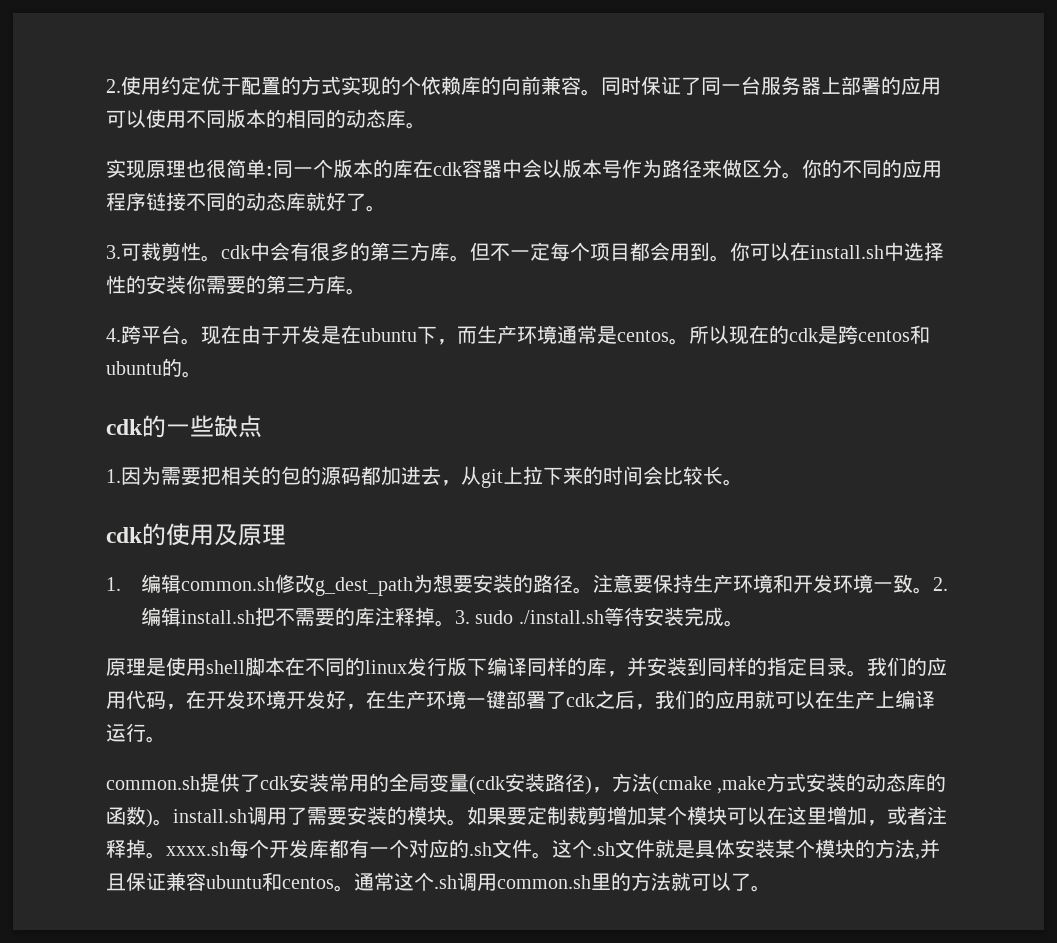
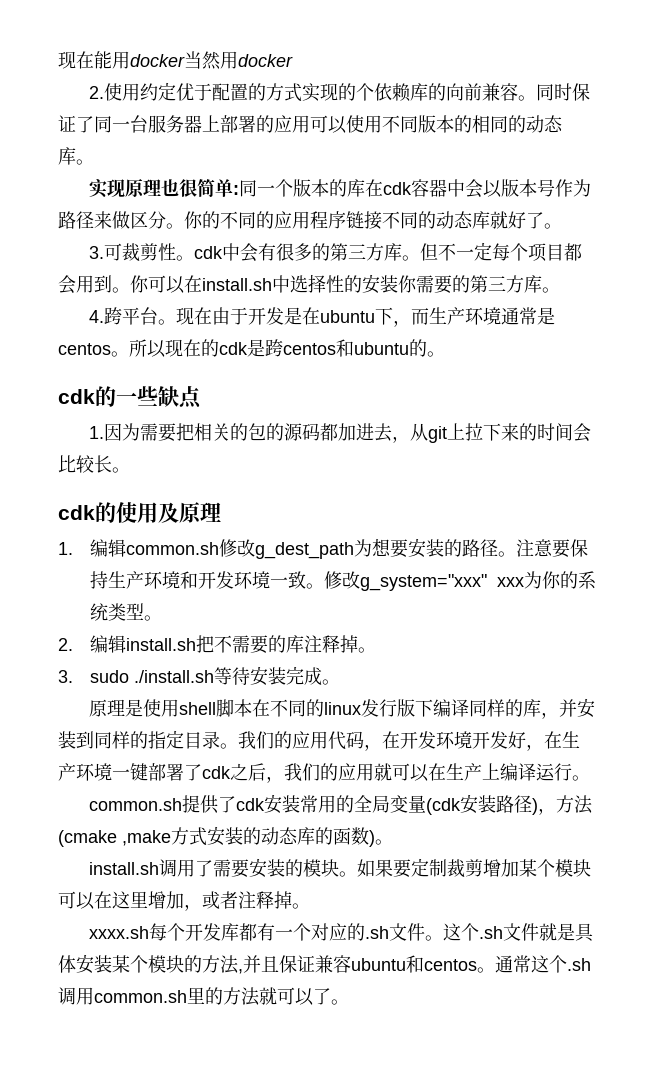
(106, 86) none -> [58,51,293,70] 现在能用docker当然用docker //
(933, 590) none -> [323,571,596,591] [89,603,162,621] 修改g_system="xxx" xxx为你的系统类型。 //
(455, 623) none -> (376, 650) //
(173, 822) none -> (393, 842) //
(166, 855) none -> (310, 906) //

